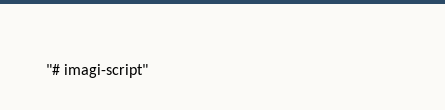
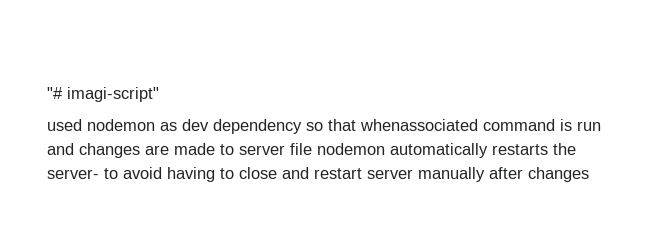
(149, 71) none -> [47,119,601,134] [47,143,576,158] [47,167,589,182] // used nodemon as dev dependency so that whenassociated command is run and changes are made to server file nodemon automatically restarts the server- to avoid having to close and restart server manually after changes

